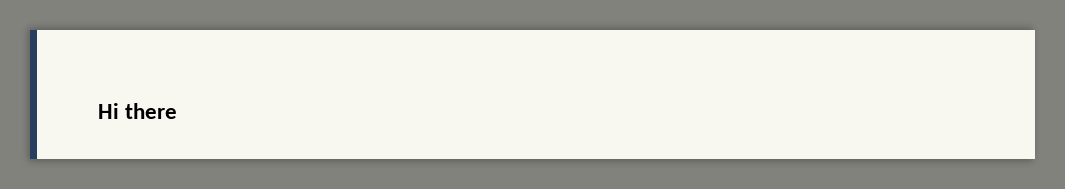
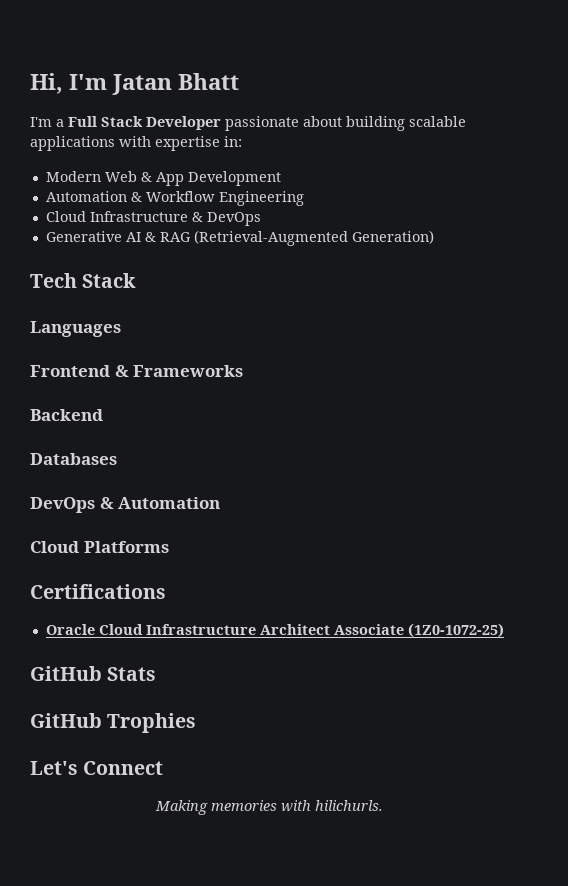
[98,103,178,119] Hi there -> [30,73,240,95] [30,116,466,131] [30,136,242,151] [45,171,281,186] [45,191,304,206] [45,211,261,226] [45,230,434,246] [30,273,137,288] [30,321,121,337] [30,365,244,377] [30,409,103,421] [30,453,117,465] [30,497,221,513] [30,541,169,553] [30,584,166,599] [45,623,504,638] [30,666,157,681] [30,713,197,733] [30,761,164,775] [154,800,383,815] Hi, I'm Jatan Bhatt // I'm a Full Stack Developer passionate about building scalable applications with expertise in: // Modern Web & App Development // Automation & Workflow Engineering // Cloud Infrastructure & DevOps // Generative AI & RAG (Retrieval-Augmented Generation) // Tech Stack // Languages // Frontend & Frameworks // Backend // Databases // DevOps & Automation // Cloud Platforms // Certifications // Oracle Cloud Infrastructure Architect Associate (1Z0-1072-25) // GitHub Stats // GitHub Trophies // Let's Connect // Making memories with hilichurls.

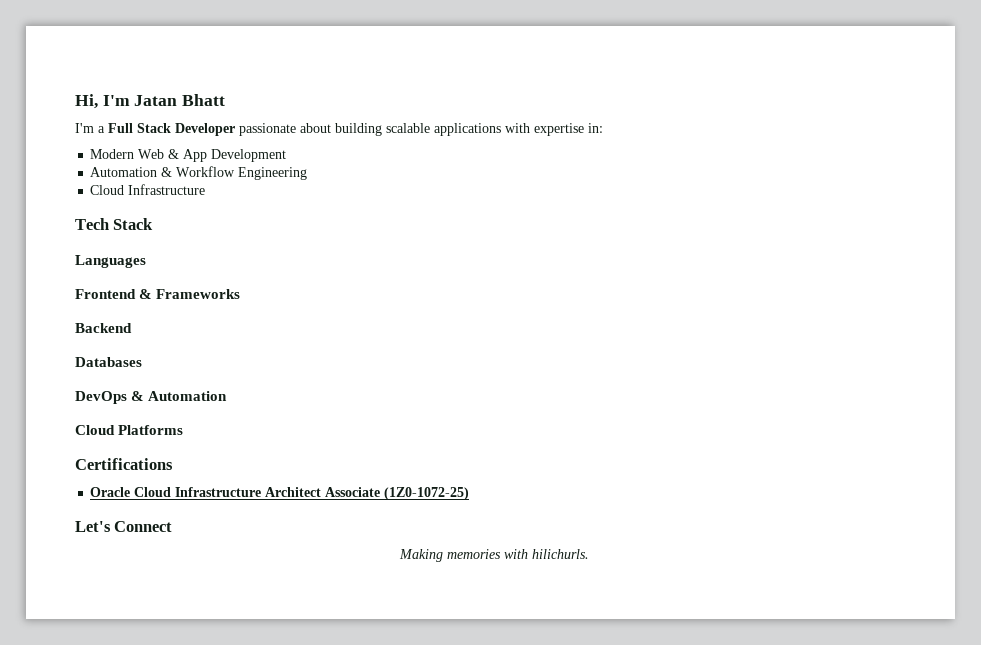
[191,212,261,226] [45,230,434,246] & DevOps // Generative AI & RAG (Retrieval-Augmented Generation) -> (206, 189) none
[30,666,157,681] [30,713,197,733] // GitHub Stats // GitHub Trophies -> (470, 493) none

